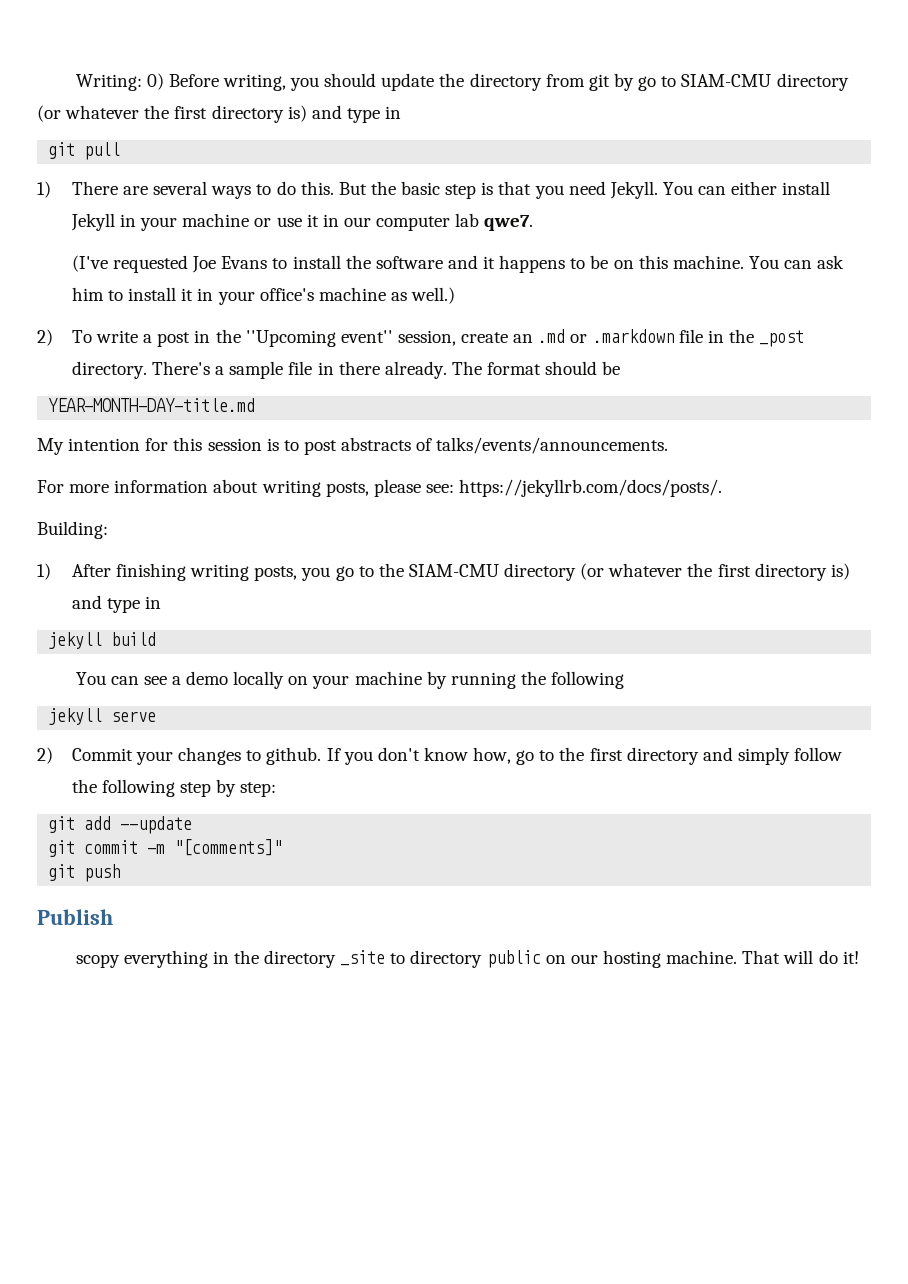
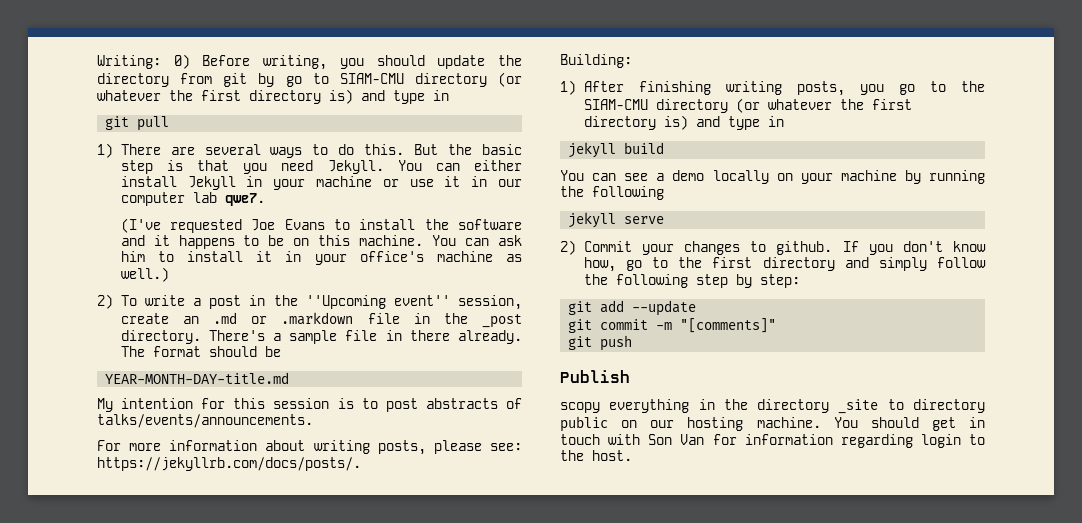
[742,950,859,964] That will do it! -> [833,417,985,431] [560,434,985,448] [560,450,632,461] You should get in touch with Son Van for information regarding login to the host.

